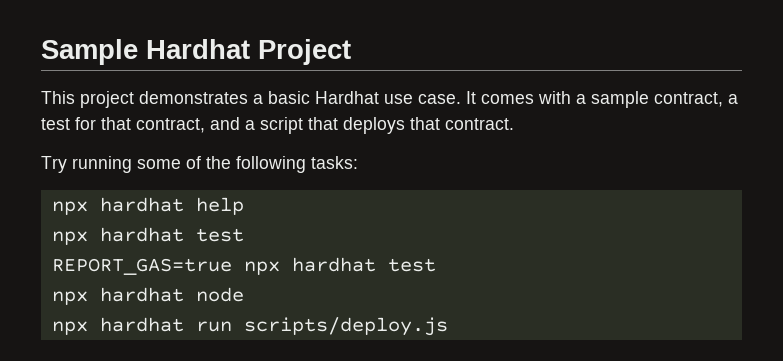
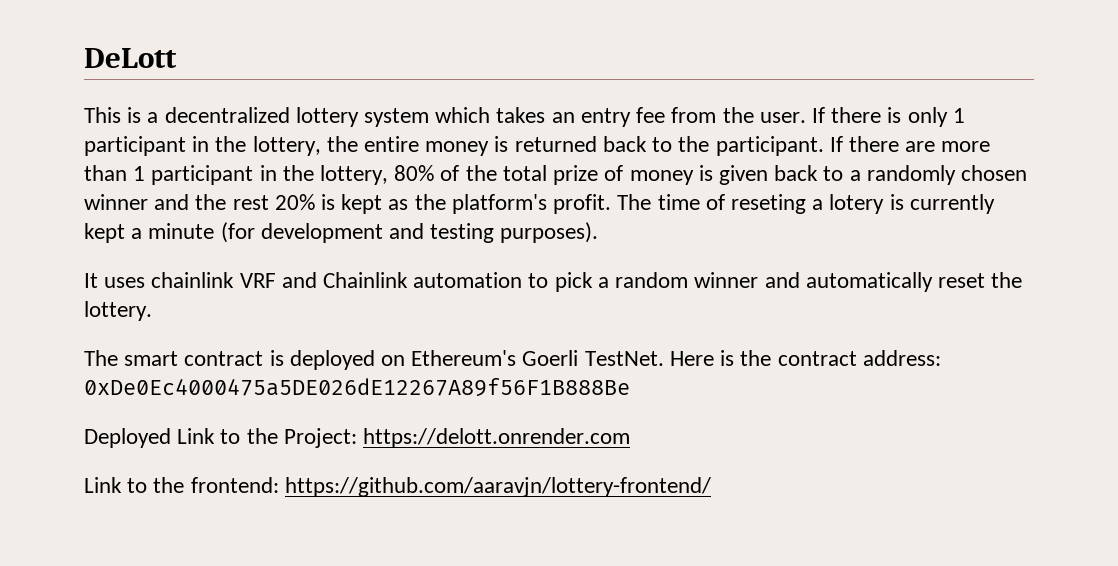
[41,39,351,65] [41,91,738,108] [41,117,514,134] [41,156,358,173] [51,197,244,215] [51,227,244,245] [51,257,436,275] [51,287,244,305] [51,317,448,336] Sample Hardhat Project // This project demonstrates a basic Hardhat use case. It comes with a sample contract, a test for that contract, and a script that deploys that contract. // Try running some of the following tasks: // npx hardhat help // npx hardhat test // REPORT_GAS=true npx hardhat test // npx hardhat node // npx hardhat run scripts/deploy.js -> [84,48,177,68] [84,107,965,127] [84,136,991,156] [84,165,1027,185] [84,194,995,214] [84,222,599,243] [84,272,1023,292] [84,301,152,321] [84,350,941,370] [84,378,630,397] [84,428,631,448] [84,477,711,497] DeLott // This is a decentralized lottery system which takes an entry fee from the user. If there is only 1 participant in the lottery, the entire money is returned back to the participant. If there are more than 1 participant in the lottery, 80% of the total prize of money is given back to a randomly chosen winner and the rest 20% is kept as the platform's profit. The time of reseting a lotery is currently kept a minute (for development and testing purposes). // It uses chainlink VRF and Chainlink automation to pick a random winner and automatically reset the lottery. // The smart contract is deployed on Ethereum's Goerli TestNet. Here is the contract address: 0xDe0Ec4000475a5DE026dE12267A89f56F1B888Be // Deployed Link to the Project: https://delott.onrender.com // Link to the frontend: https://github.com/aaravjn/lottery-frontend/

